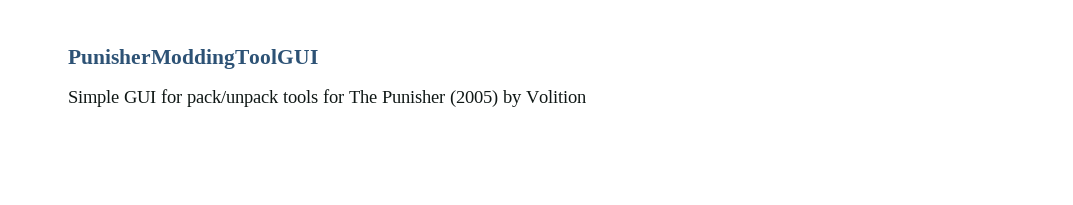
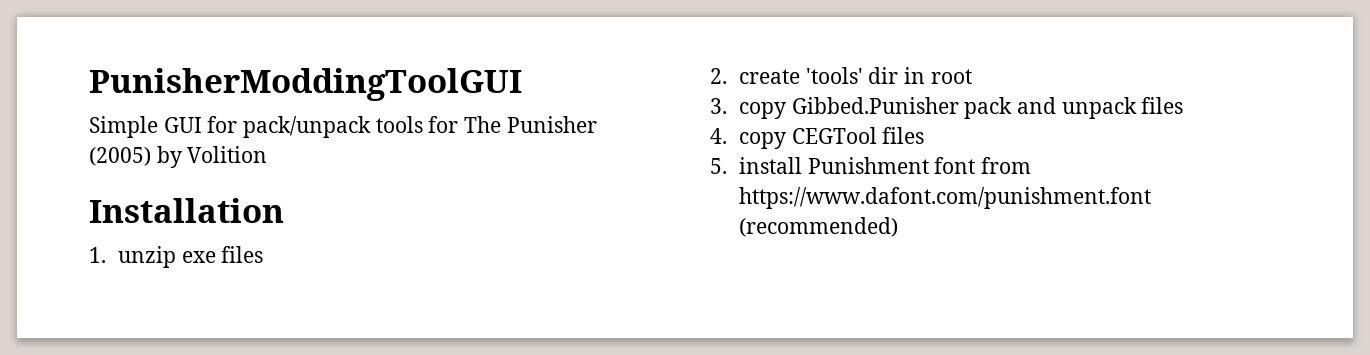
(586, 96) none -> [89,198,284,223] [89,246,264,268] [710,67,972,84] [710,97,1184,119] [710,127,925,149] [710,157,1032,174] [739,187,1152,209] [739,217,899,237] // Installation // 1. unzip exe files // 2. create 'tools' dir in root // 3. copy Gibbed.Punisher pack and unpack files // 4. copy CEGTool files // 5. install Punishment font from https://www.dafont.com/punishment.font (recommended)

